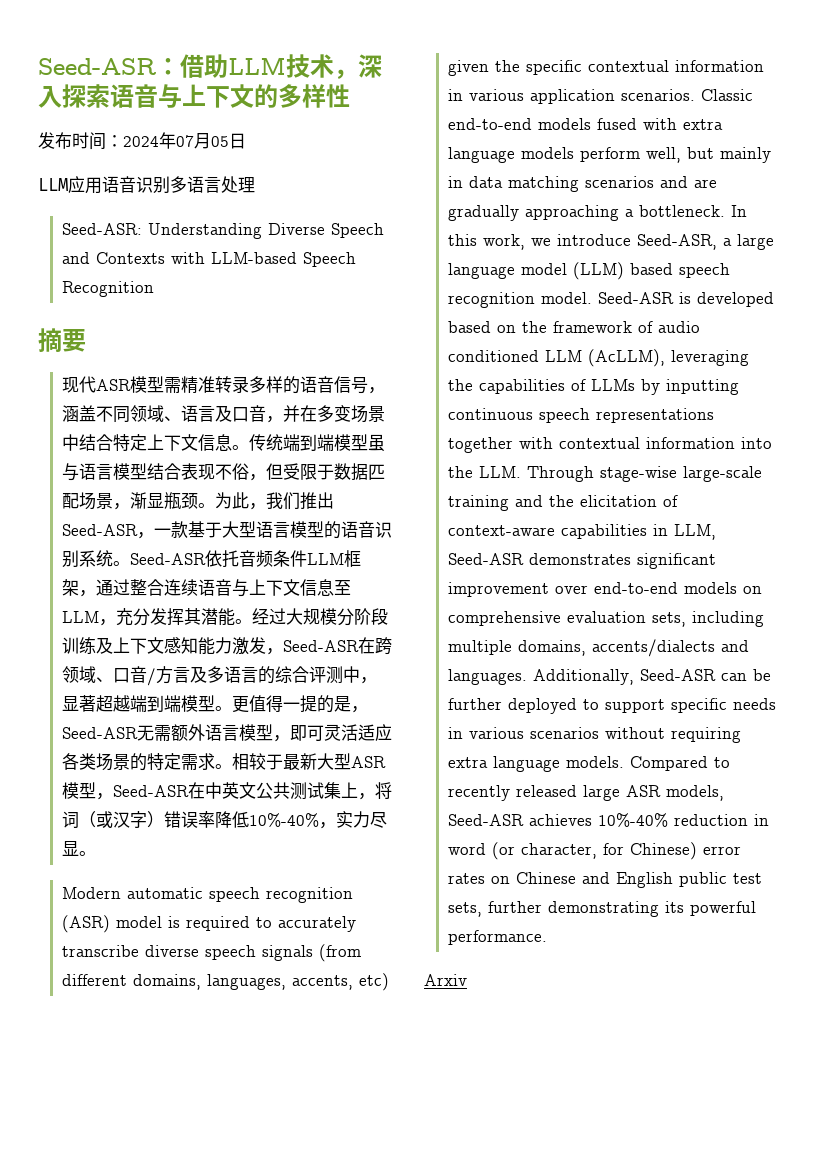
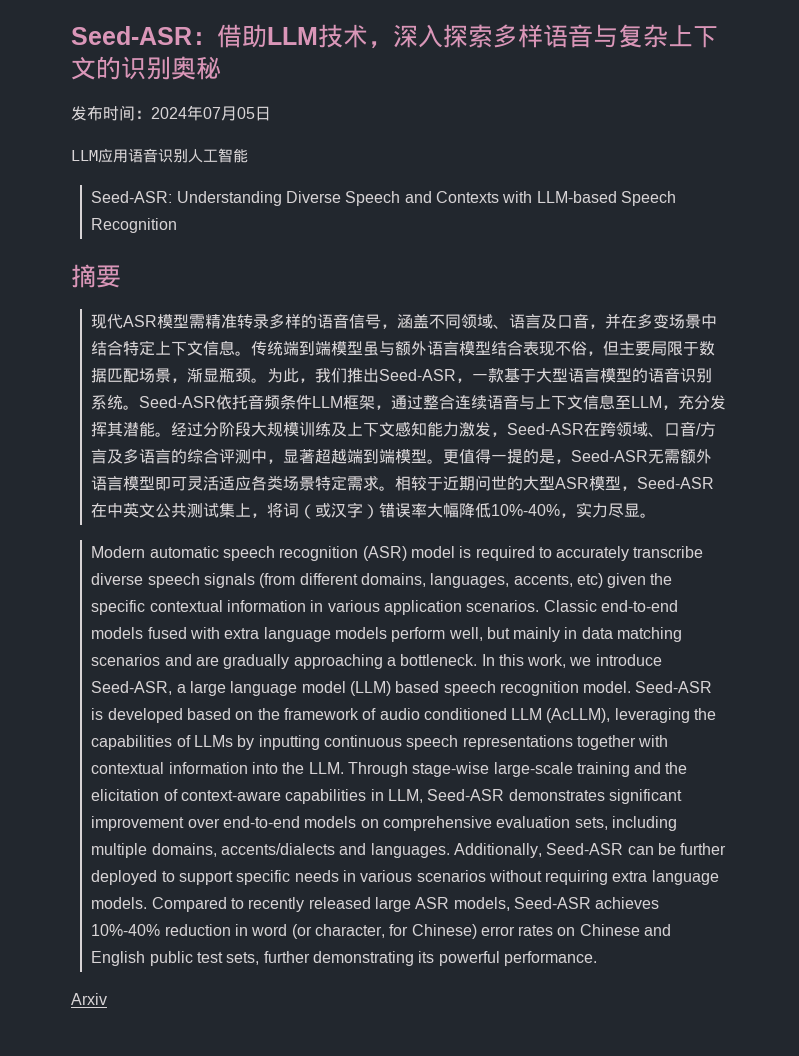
[110,84,350,108] 语音与上下文的多样性 -> [493,24,718,48] [71,56,221,80] 多样语音与复杂上下文的识别奥秘
[170,176,255,193] 多语言处理 -> [188,148,248,163] 人工智能
(80, 472) none -> [395,341,428,356] 额外
[283,463,301,480] 受 -> [619,341,668,356] 主要局
[286,608,389,626] 大规模分阶段 -> [203,422,300,437] 分阶段大规模
[273,735,291,742] ， -> (156, 483) none
[130,753,148,771] 的 -> (316, 483) none
[283,753,318,770] 最新 -> [443,475,524,491] 近期问世的
(216, 819) none -> [427,503,460,518] 大幅

